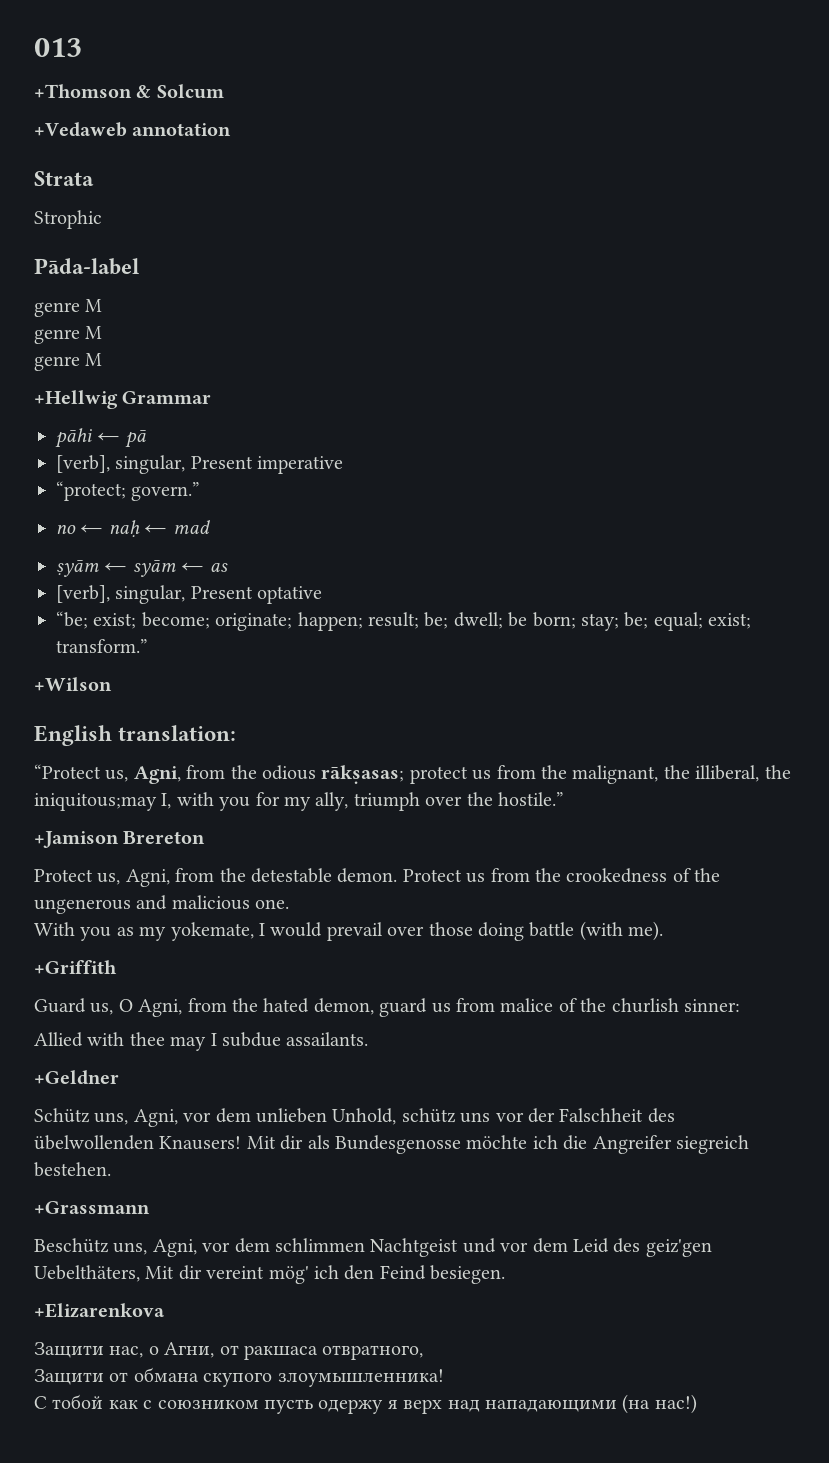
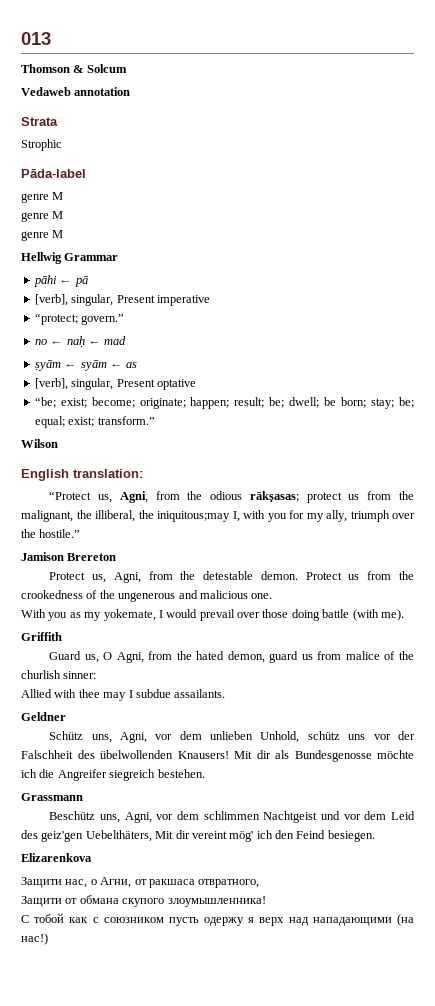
[34,84,132,98] +Thomson -> [21,64,70,73] Thomson
[34,122,127,137] +Vedaweb -> [21,87,71,96] Vedaweb
[34,390,118,409] +Hellwig -> [21,252,62,264] Hellwig
[34,677,112,691] +Wilson -> [21,439,58,448] Wilson
[34,831,119,848] +Jamison -> [21,552,64,561] Jamison
[34,960,117,974] +Griffith -> [21,632,62,641] Griffith
[34,1070,119,1085] +Geldner -> [21,712,66,721] Geldner
[34,1201,150,1214] +Grassmann -> [21,793,83,801] Grassmann
[34,1303,165,1318] +Elizarenkova -> [21,853,92,862] Elizarenkova

